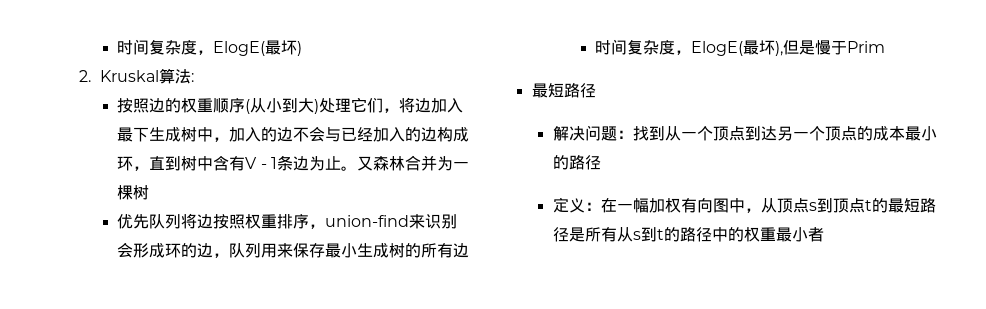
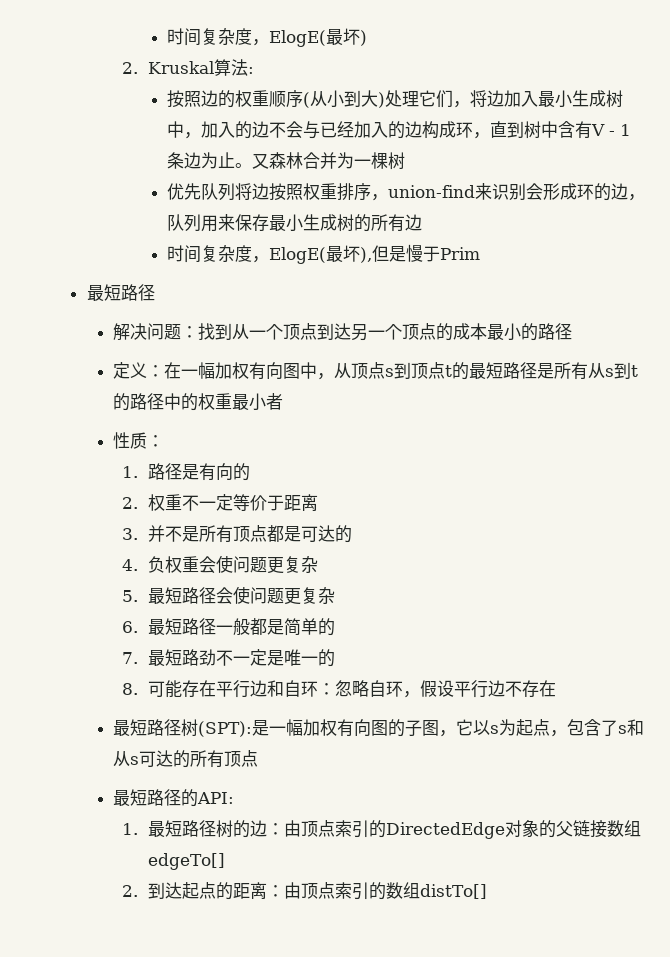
[133,127,150,142] 下 -> [555,90,573,108] 小
(824, 234) none -> [113,432,165,449] [121,463,251,481] [121,494,319,511] [121,525,353,543] [121,555,319,574] [121,586,336,605] [121,618,336,636] [121,649,336,667] [121,680,557,698] [113,719,645,737] [113,750,259,768] [113,789,235,807] [121,820,642,839] [148,853,226,870] [121,882,488,900] // 性质： // 1.路径是有向的 // 2.权重不一定等价于距离 // 3.并不是所有顶点都是可达的 // 4.负权重会使问题更复杂 // 5.最短路径会使问题更复杂 // 6.最短路径一般都是简单的 // 7.最短路劲不一定是唯一的 // 8.可能存在平行边和自环：忽略自环，假设平行边不存在 // 最短路径树(SPT):是一幅加权有向图的子图，它以s为起点，包含了s和从s可达的所有顶点 // 最短路径的API: // 1.最短路径树的边：由顶点索引的DirectedEdge对象的父链接数组edgeTo[] // 2.到达起点的距离：由顶点索引的数组distTo[]

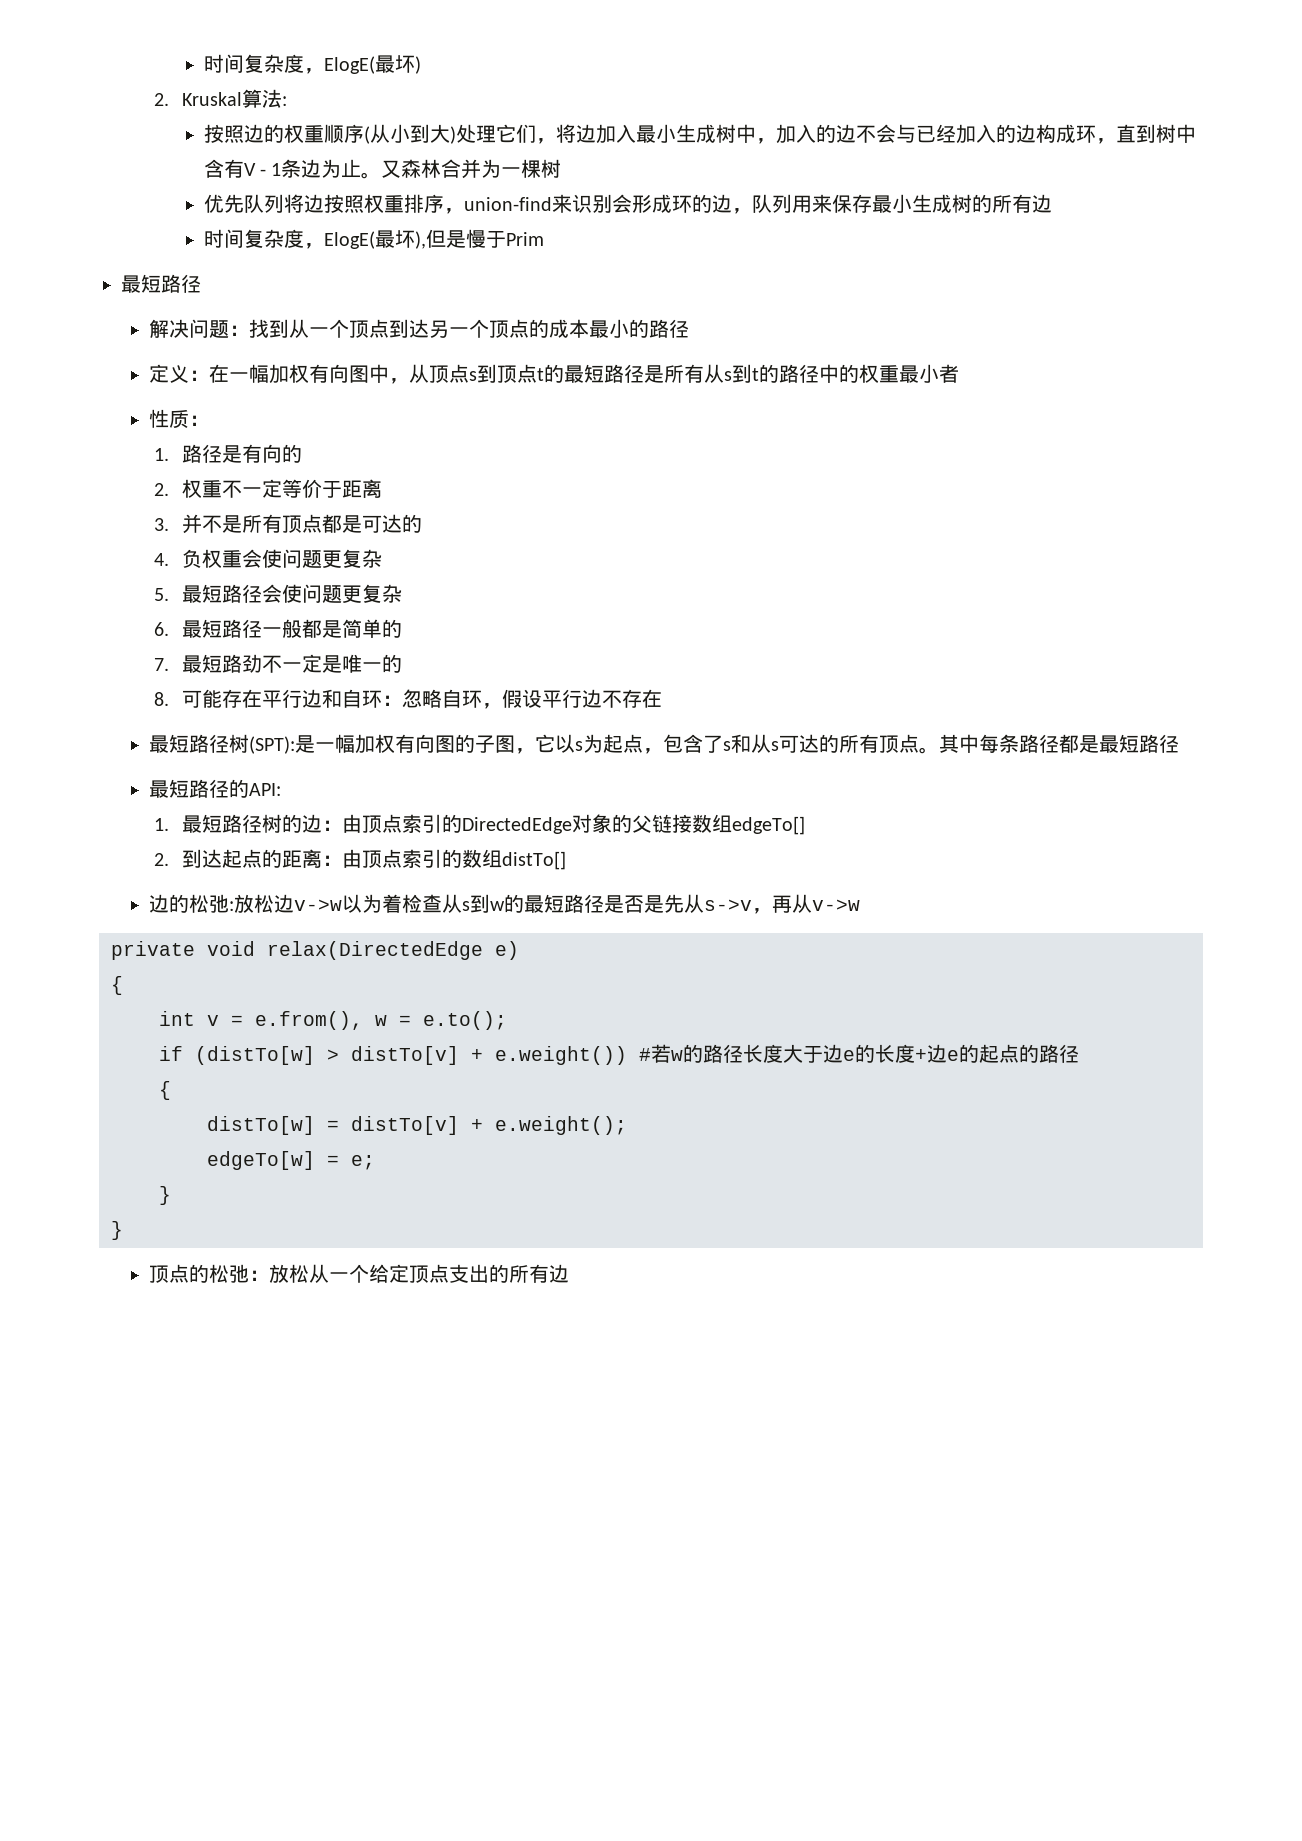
(259, 758) none -> [918,734,1179,754] 。其中每条路径都是最短路径
(488, 891) none -> [148,894,860,914] [111,941,519,960] [111,976,123,995] [159,1011,507,1030] [159,1044,1079,1065] [159,1081,171,1100] [207,1116,627,1135] [207,1151,375,1170] [159,1186,171,1205] [111,1221,123,1240] [148,1264,569,1283] // 边的松弛:放松边v->w以为着检查从s到w的最短路径是否是先从s->v，再从v->w // private void relax(DirectedEdge e) // { // int v = e.from(), w = e.to(); // if (distTo[w] > distTo[v] + e.weight()) #若w的路径长度大于边e的长度+边e的起点的路径 // { // distTo[w] = distTo[v] + e.weight(); // edgeTo[w] = e; // } // } // 顶点的松弛：放松从一个给定顶点支出的所有边

